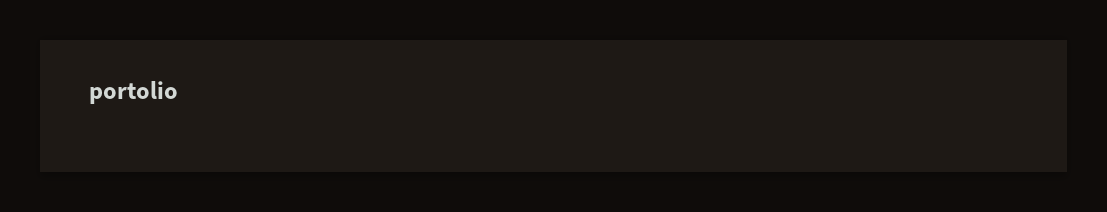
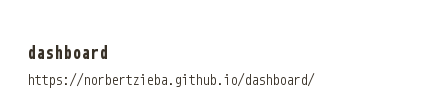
[89,81,178,104] portolio -> [27,45,108,59] [27,72,315,88] dashboard // https://norbertzieba.github.io/dashboard/

